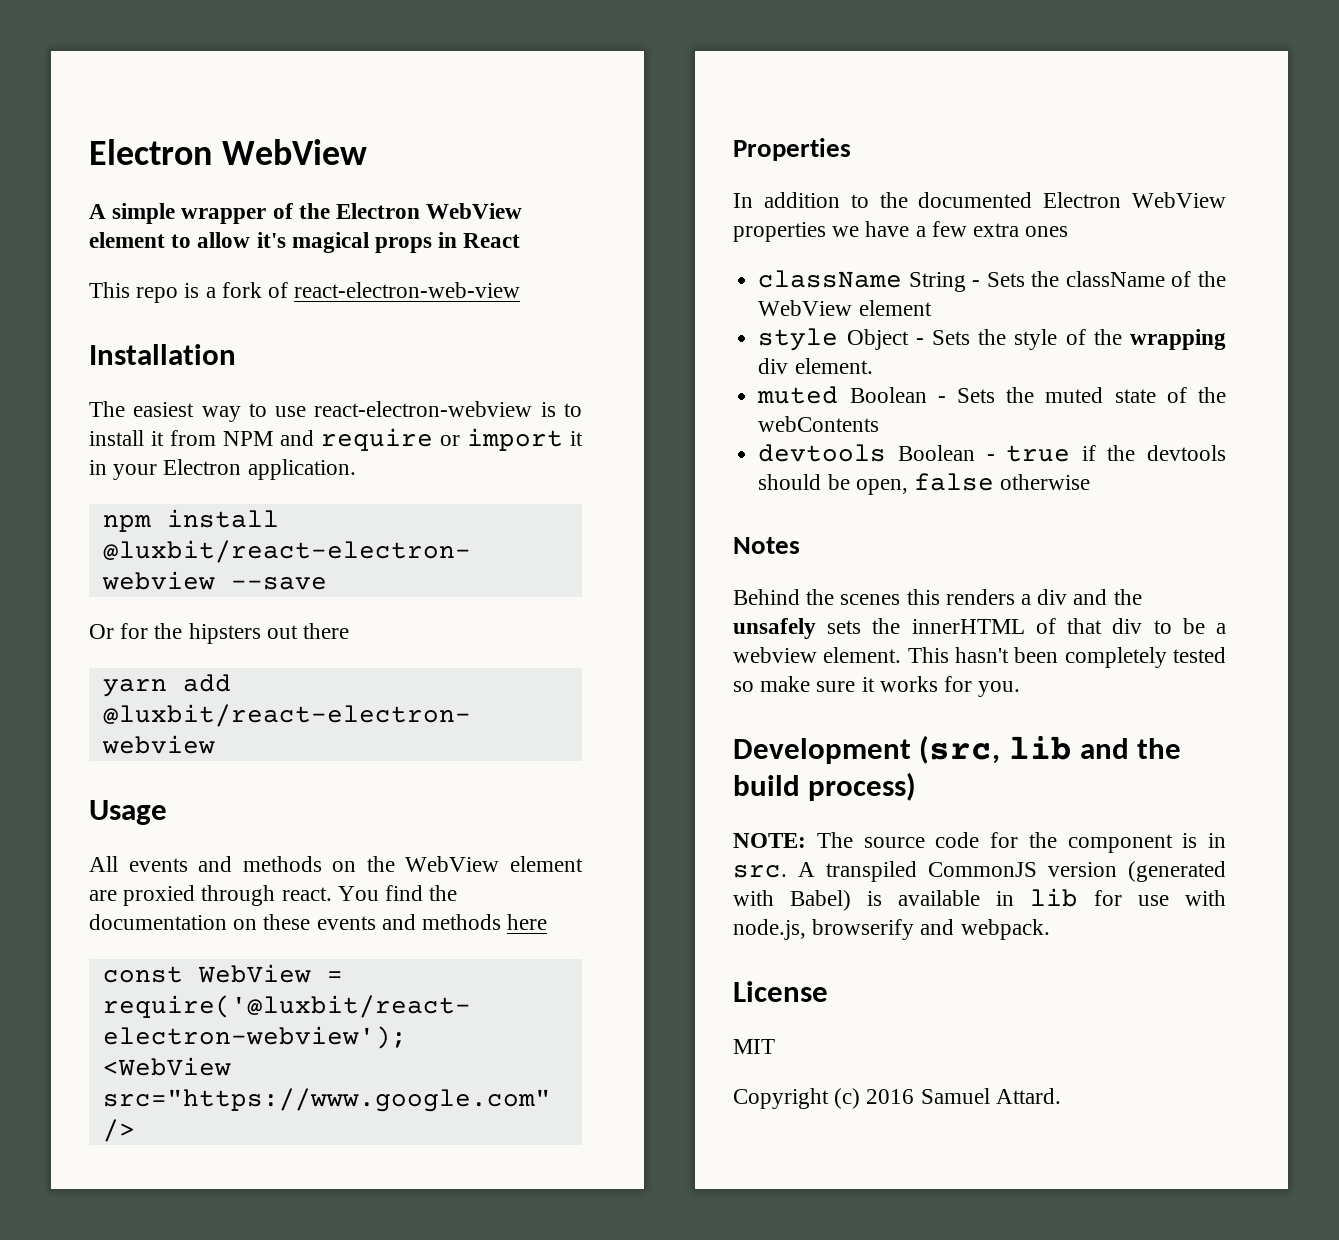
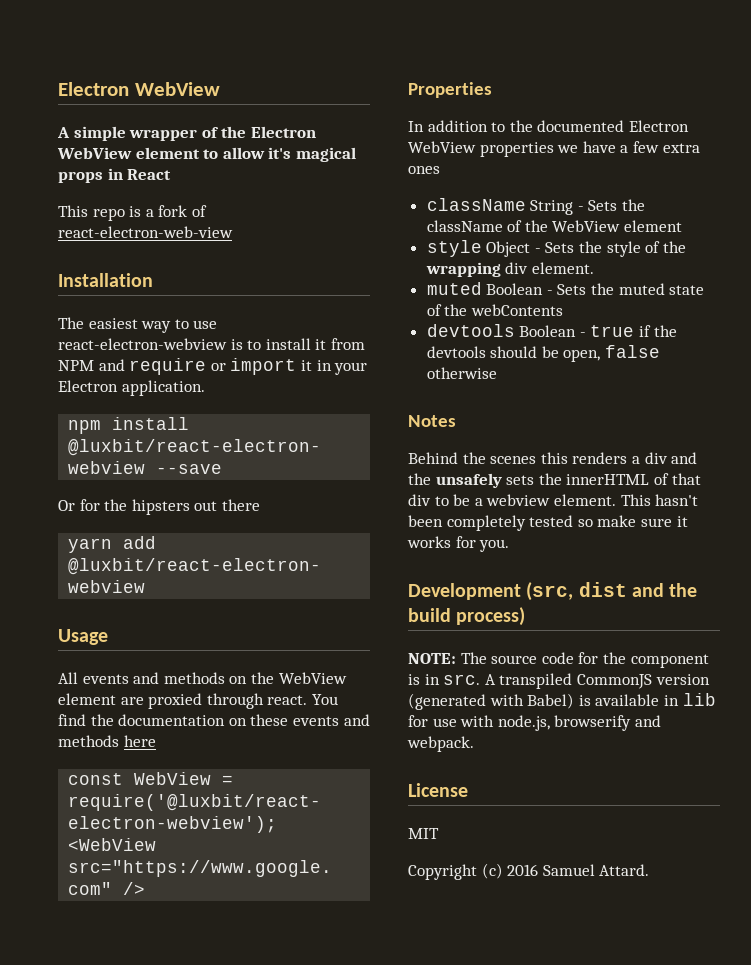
[1008,736,1072,760] lib -> [578,582,627,597] dist

